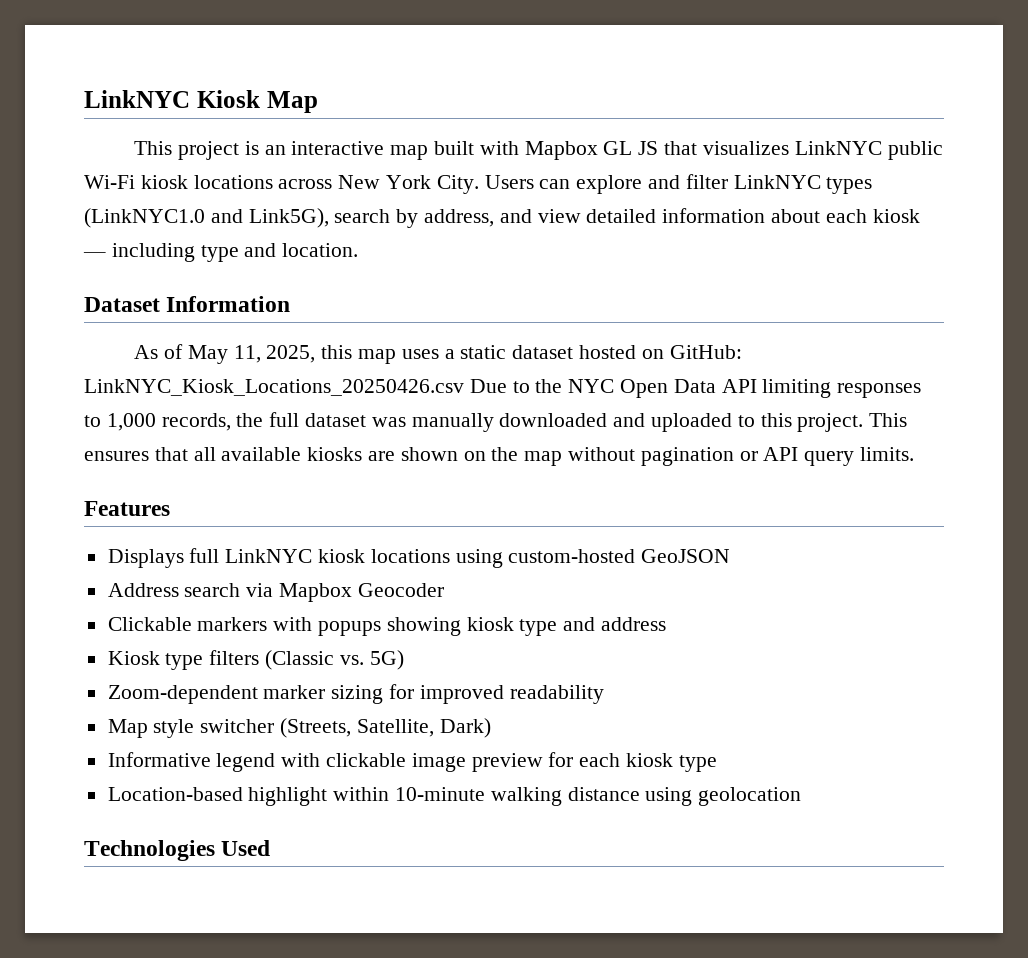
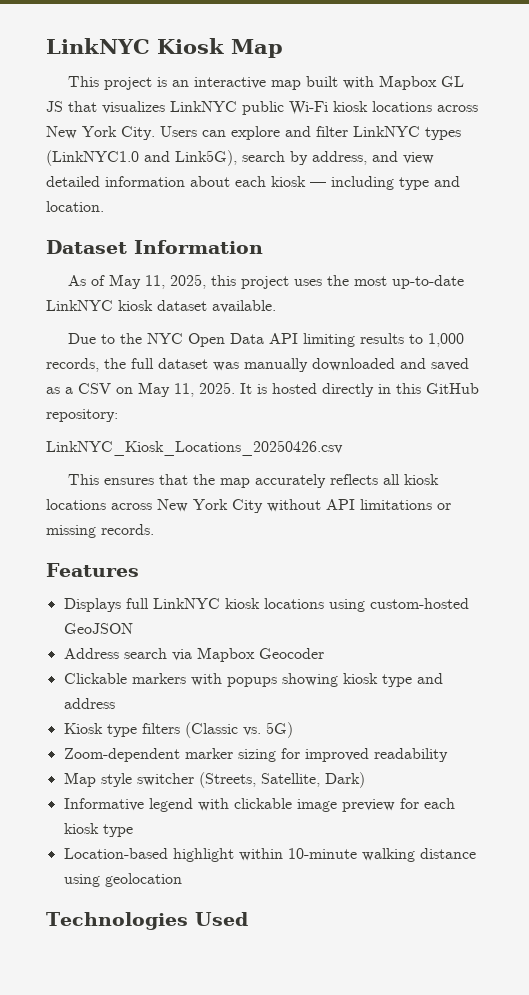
[358,345,742,364] [84,379,464,396] map uses a static dataset hosted on GitHub: LinkNYC_Kiosk_Locations_20250426.csv -> [240,275,464,289] [46,300,276,313] project uses the most up-to-date LinkNYC kiosk dataset available. //
[837,383,922,398] responses -> [359,333,404,344] results
[651,413,908,432] [84,447,915,466] uploaded to this project. This ensures that all available kiosks are shown on the map without pagination or API query limits. -> [431,358,469,371] [46,382,479,397] [46,409,118,422] [46,440,343,456] [67,474,439,488] [46,499,451,513] [46,524,154,538] saved as a CSV on May 11, 2025. It is hosted directly in this GitHub repository: // LinkNYC_Kiosk_Locations_20250426.csv // This ensures that the map accurately reflects all kiosk locations across New York City without API limitations or missing records.

